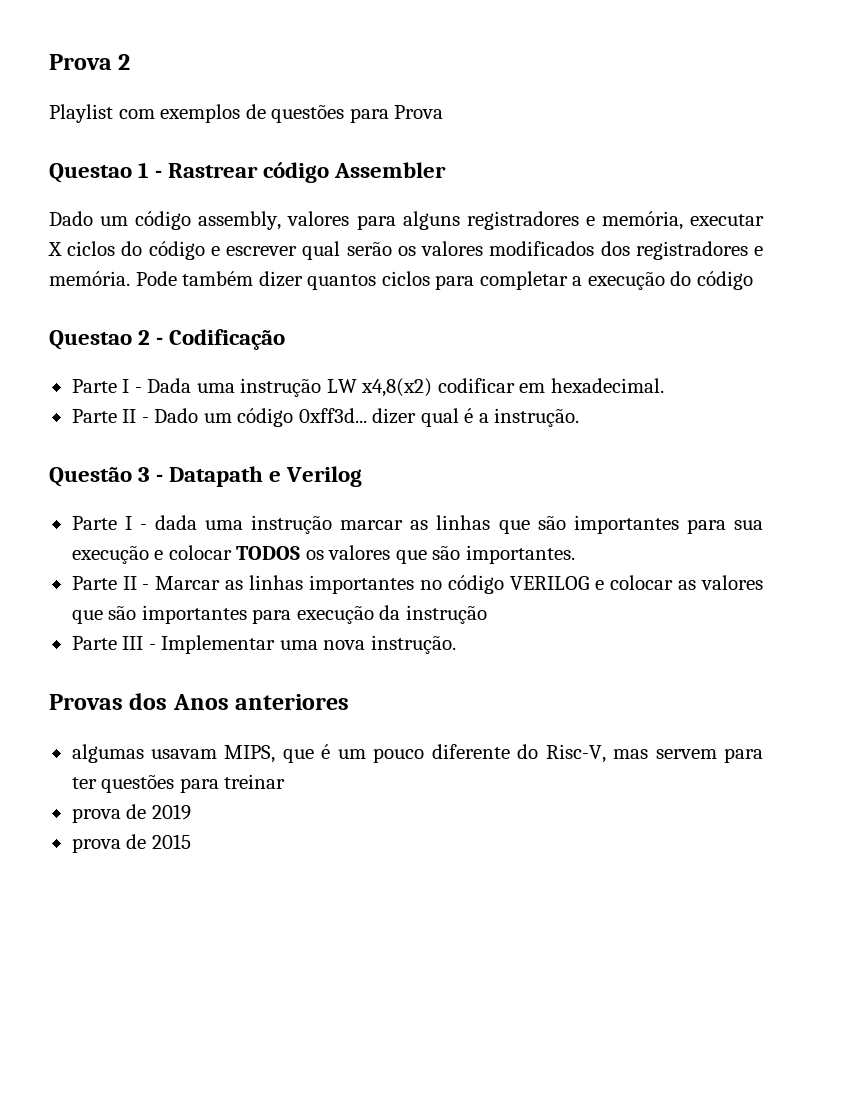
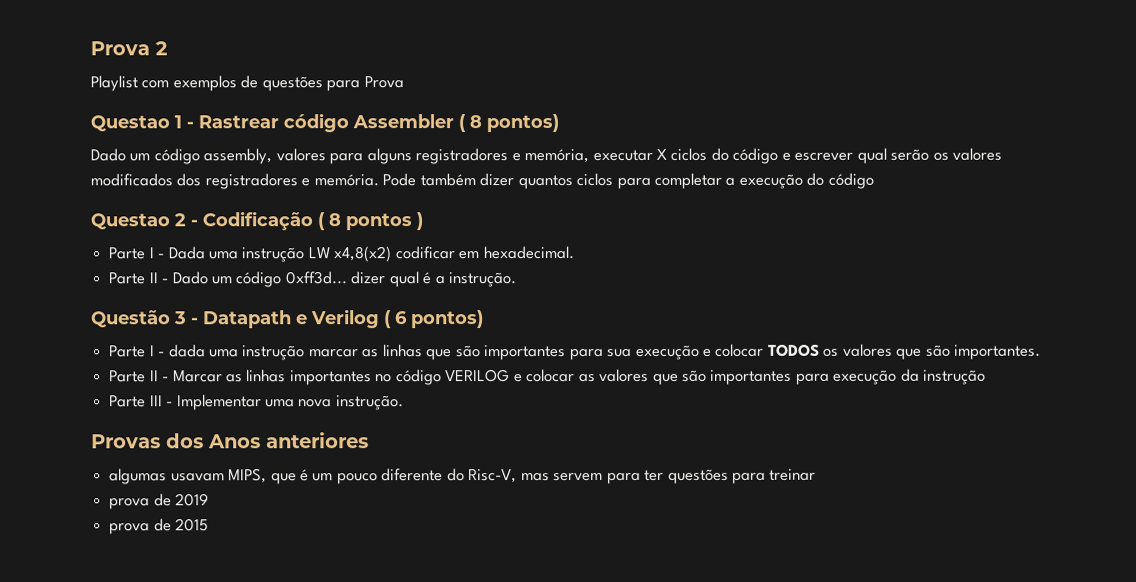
(447, 170) none -> [458,114,559,133] ( 8 pontos)
(286, 339) none -> [317,212,423,231] ( 8 pontos )
(363, 476) none -> [384,310,484,329] ( 6 pontos)

